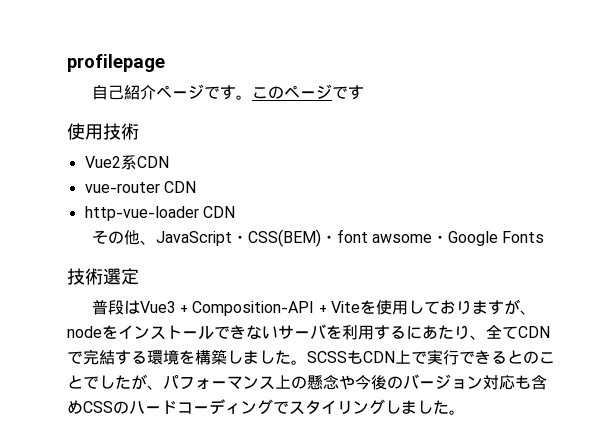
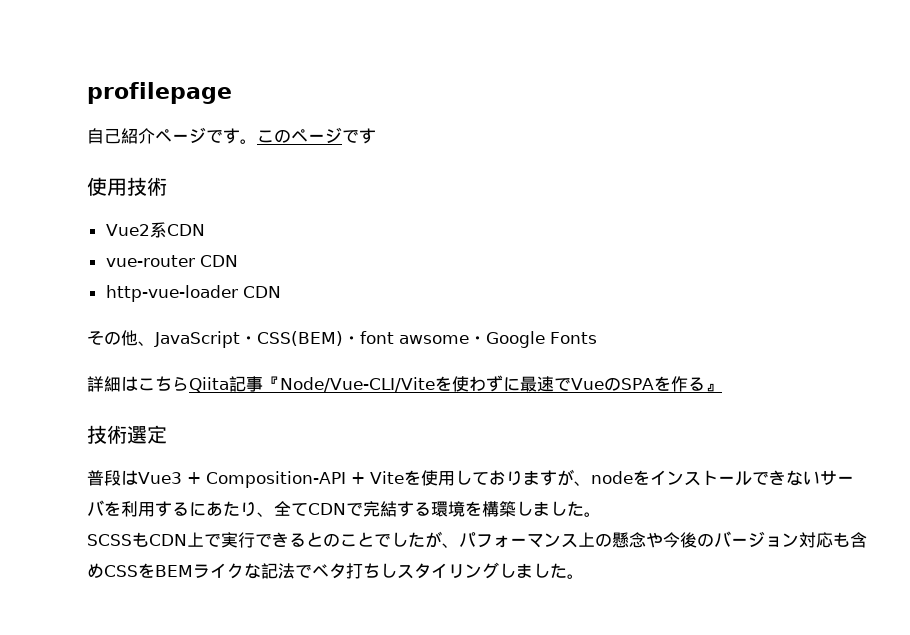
(545, 237) none -> [87,375,722,392] // 詳細はこちらQiita記事『Node/Vue-CLI/Viteを使わずに最速でVueのSPAを作る』
(307, 362) none -> (601, 514) //
[113,399,289,415] のハードコーディングで -> [138,563,397,579] をBEMライクな記法でベタ打ちし

